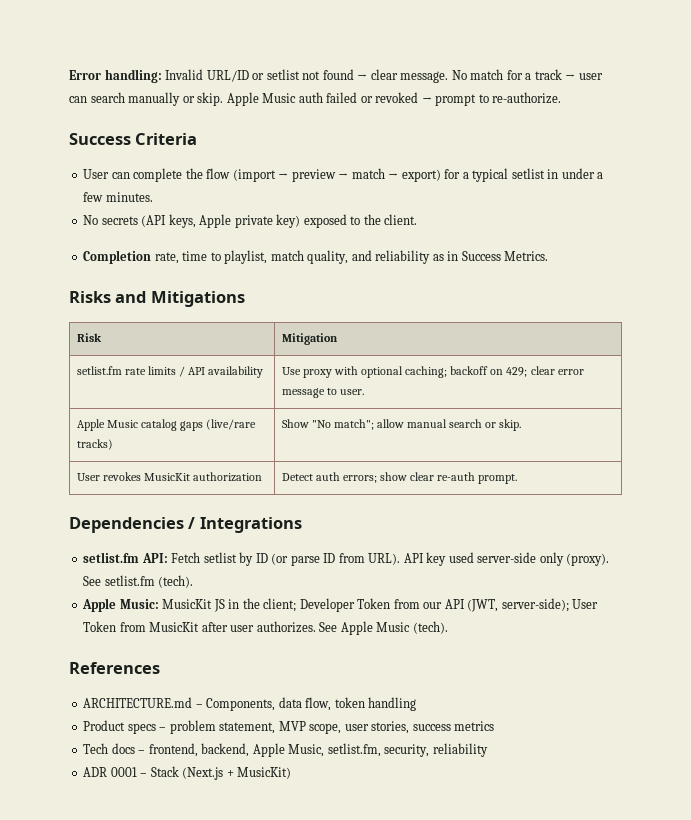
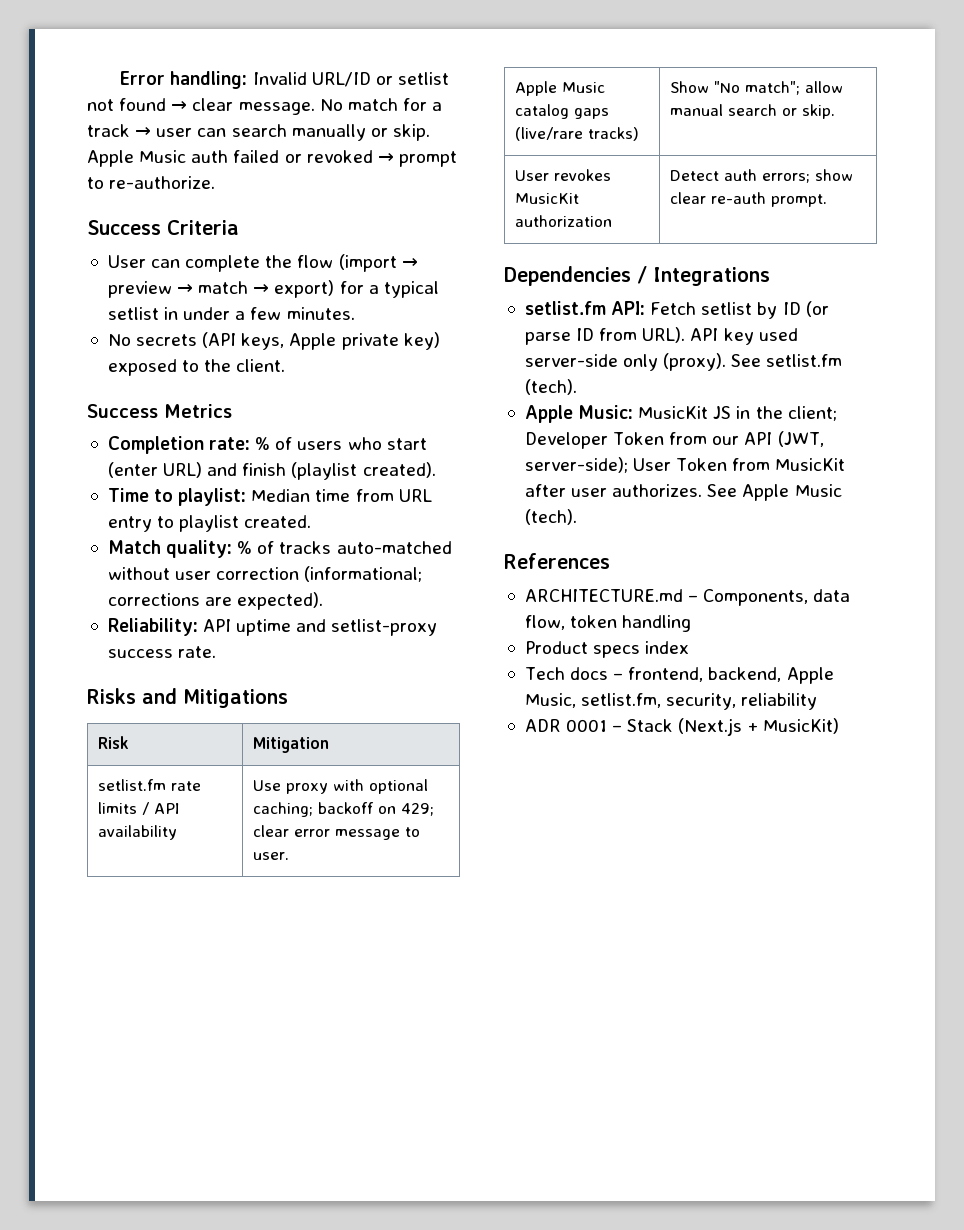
(418, 219) none -> [87,404,232,418] // Success Metrics
[154,250,549,264] rate, time to playlist, match quality, and reliability as in Success Metrics. -> [209,437,427,450] [107,462,436,480] [107,488,432,506] [107,515,312,532] [107,540,452,558] [107,566,423,582] [107,592,324,610] [107,618,438,636] [107,646,217,658] rate: % of users who start (enter URL) and finish (playlist created). // Time to playlist: Median time from URL entry to playlist created. // Match quality: % of tracks auto-matched without user correction (informational; corrections are expected). // Reliability: API uptime and setlist-proxy success rate.
[159,720,495,734] – problem statement, MVP scope, user stories, success metrics -> [645,641,690,654] index

